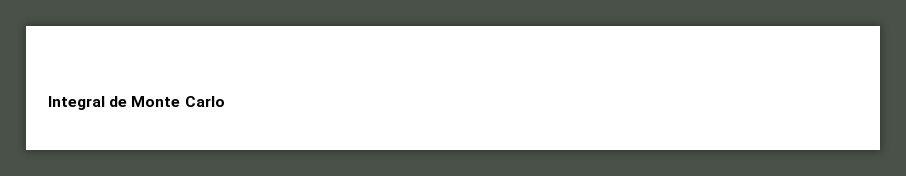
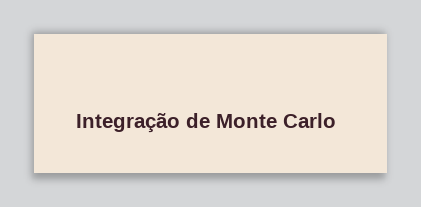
[48,96,105,110] Integral -> [76,113,180,133] Integração

